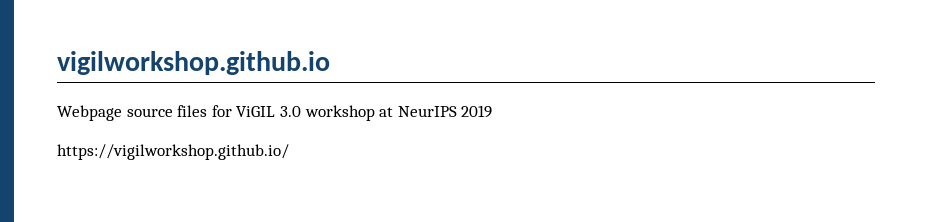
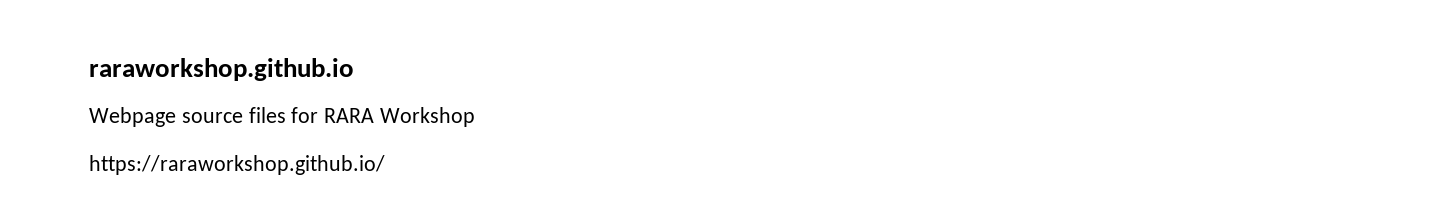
[57,51,330,75] vigilworkshop.github.io -> [89,58,354,81] raraworkshop.github.io
[236,105,493,121] [57,144,289,160] ViGIL 3.0 workshop at NeurIPS 2019 // https://vigilworkshop.github.io/ -> [324,107,476,127] [89,155,385,175] RARA Workshop // https://raraworkshop.github.io/

